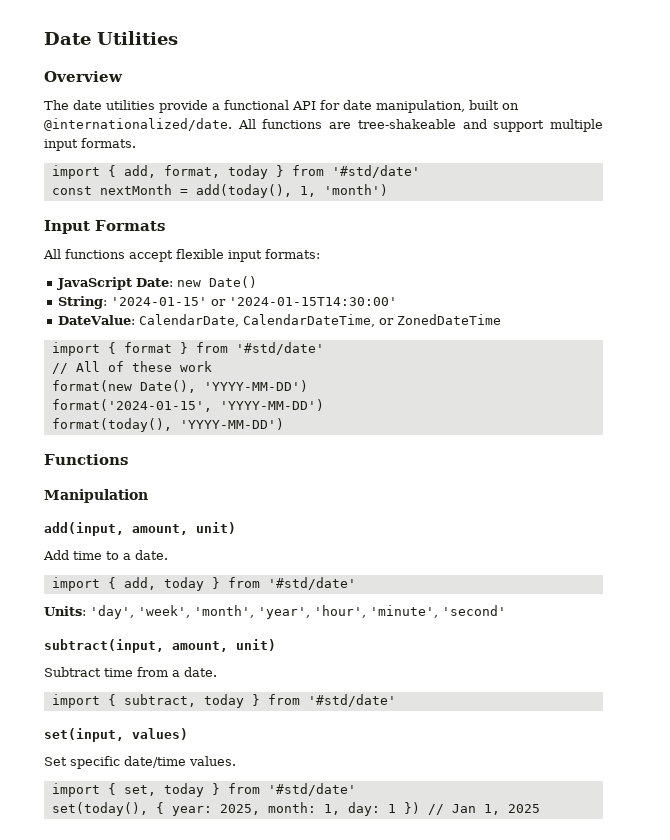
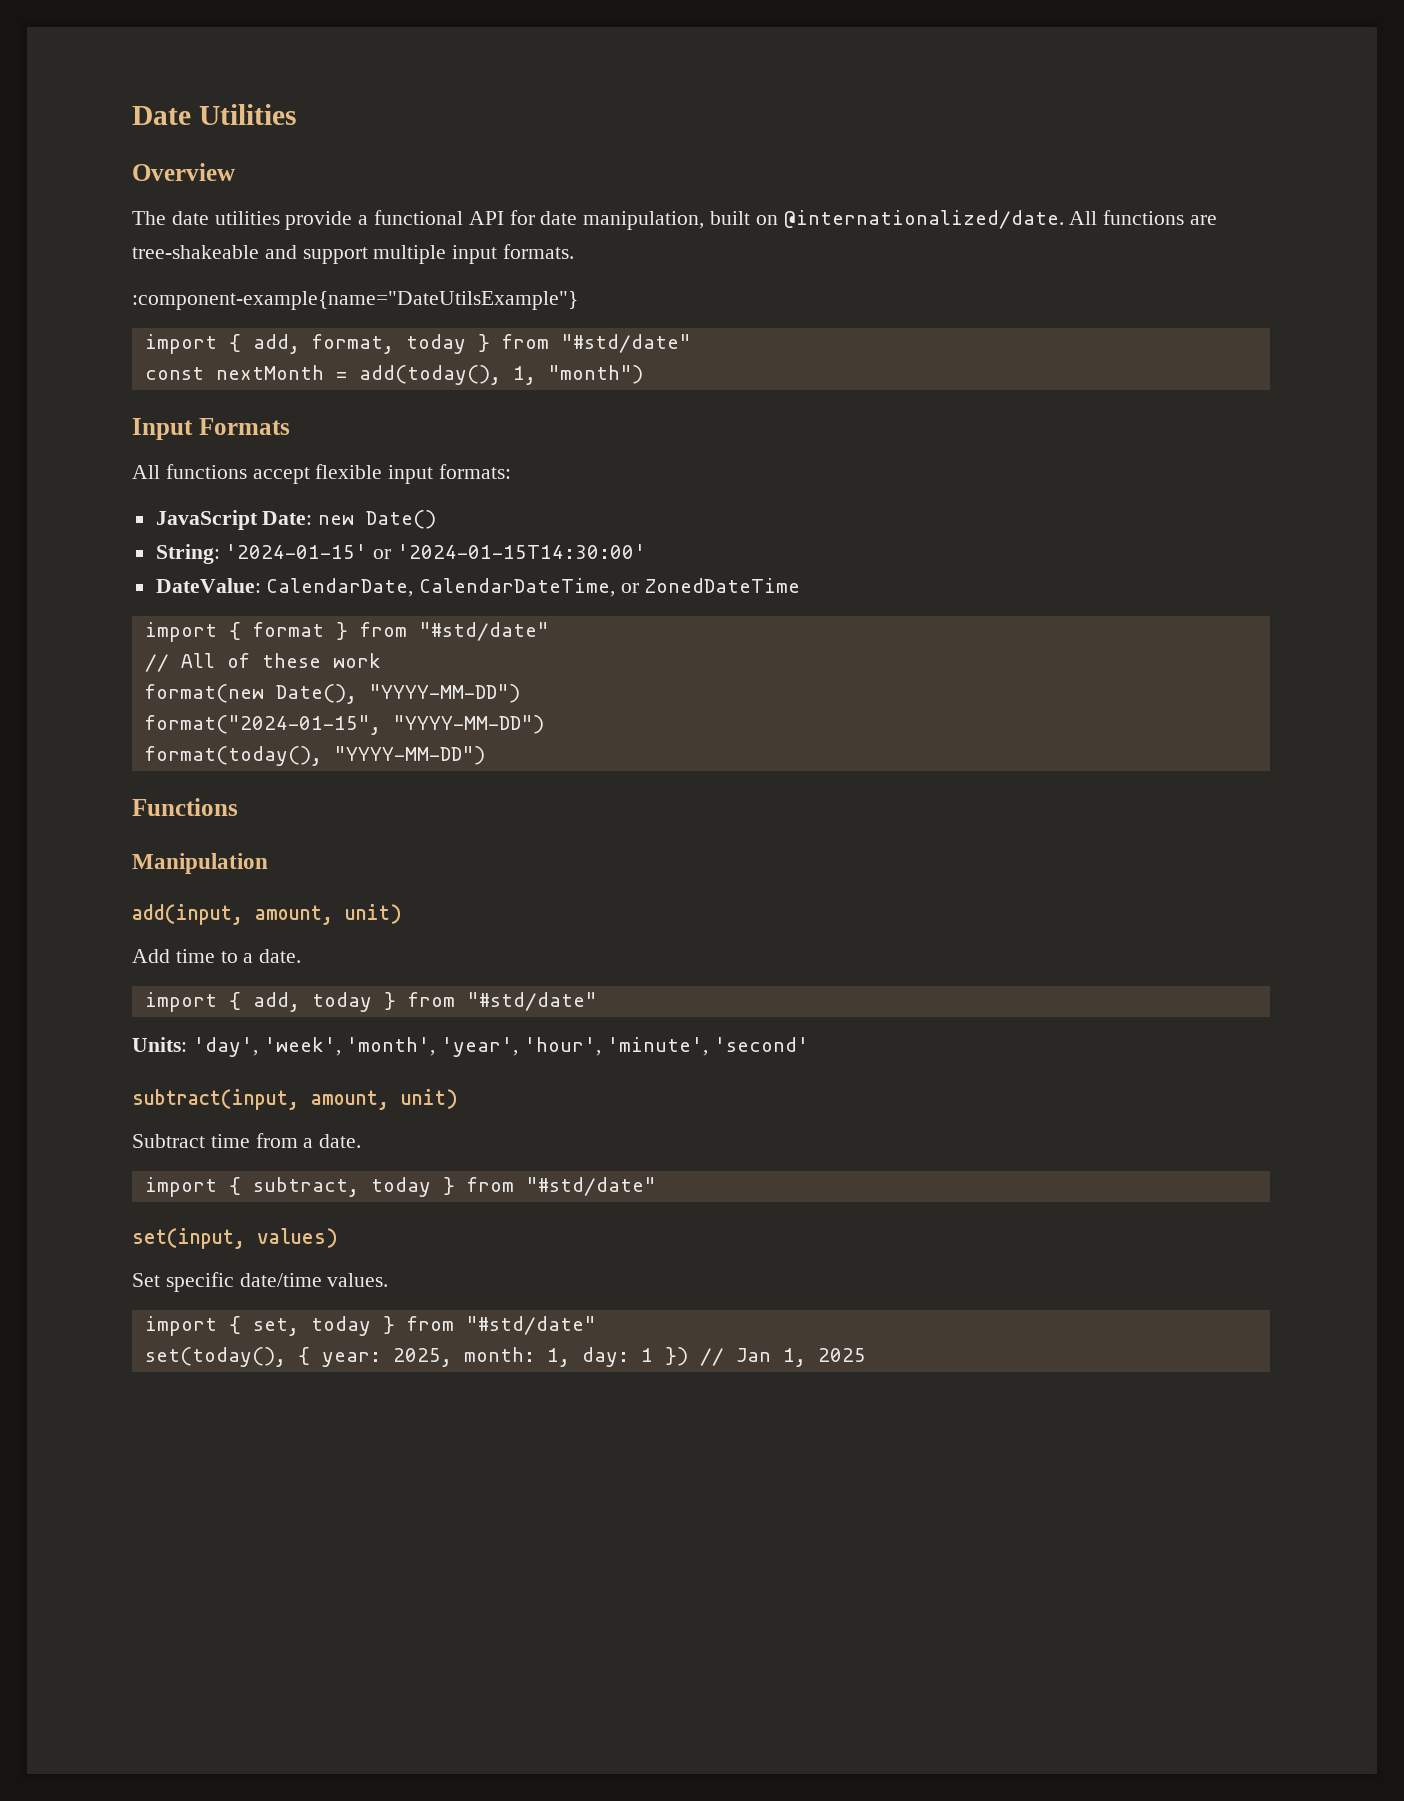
(136, 143) none -> [132,291,578,310] // :component-example{name="DateUtilsExample"}
[331,165,420,178] '#std/date' -> [560,334,691,353] "#std/date"
[323,184,388,196] 'month') -> [547,365,643,384] "month")
[235,342,324,355] '#std/date' -> [418,622,549,641] "#std/date"
[203,380,308,392] [51,399,324,412] 'YYYY-MM-DD') // format('2024-01-15', 'YYYY-MM-DD') -> [368,684,520,703] [144,715,544,735] "YYYY-MM-DD") // format("2024-01-15", "YYYY-MM-DD")
[179,418,284,430] 'YYYY-MM-DD') -> [333,746,485,765] "YYYY-MM-DD")
[267,577,356,590] '#std/date' -> [466,992,597,1011] "#std/date"
[307,694,396,707] '#std/date' -> [525,1177,656,1196] "#std/date"
[267,783,356,796] '#std/date' -> [465,1316,596,1335] "#std/date"

